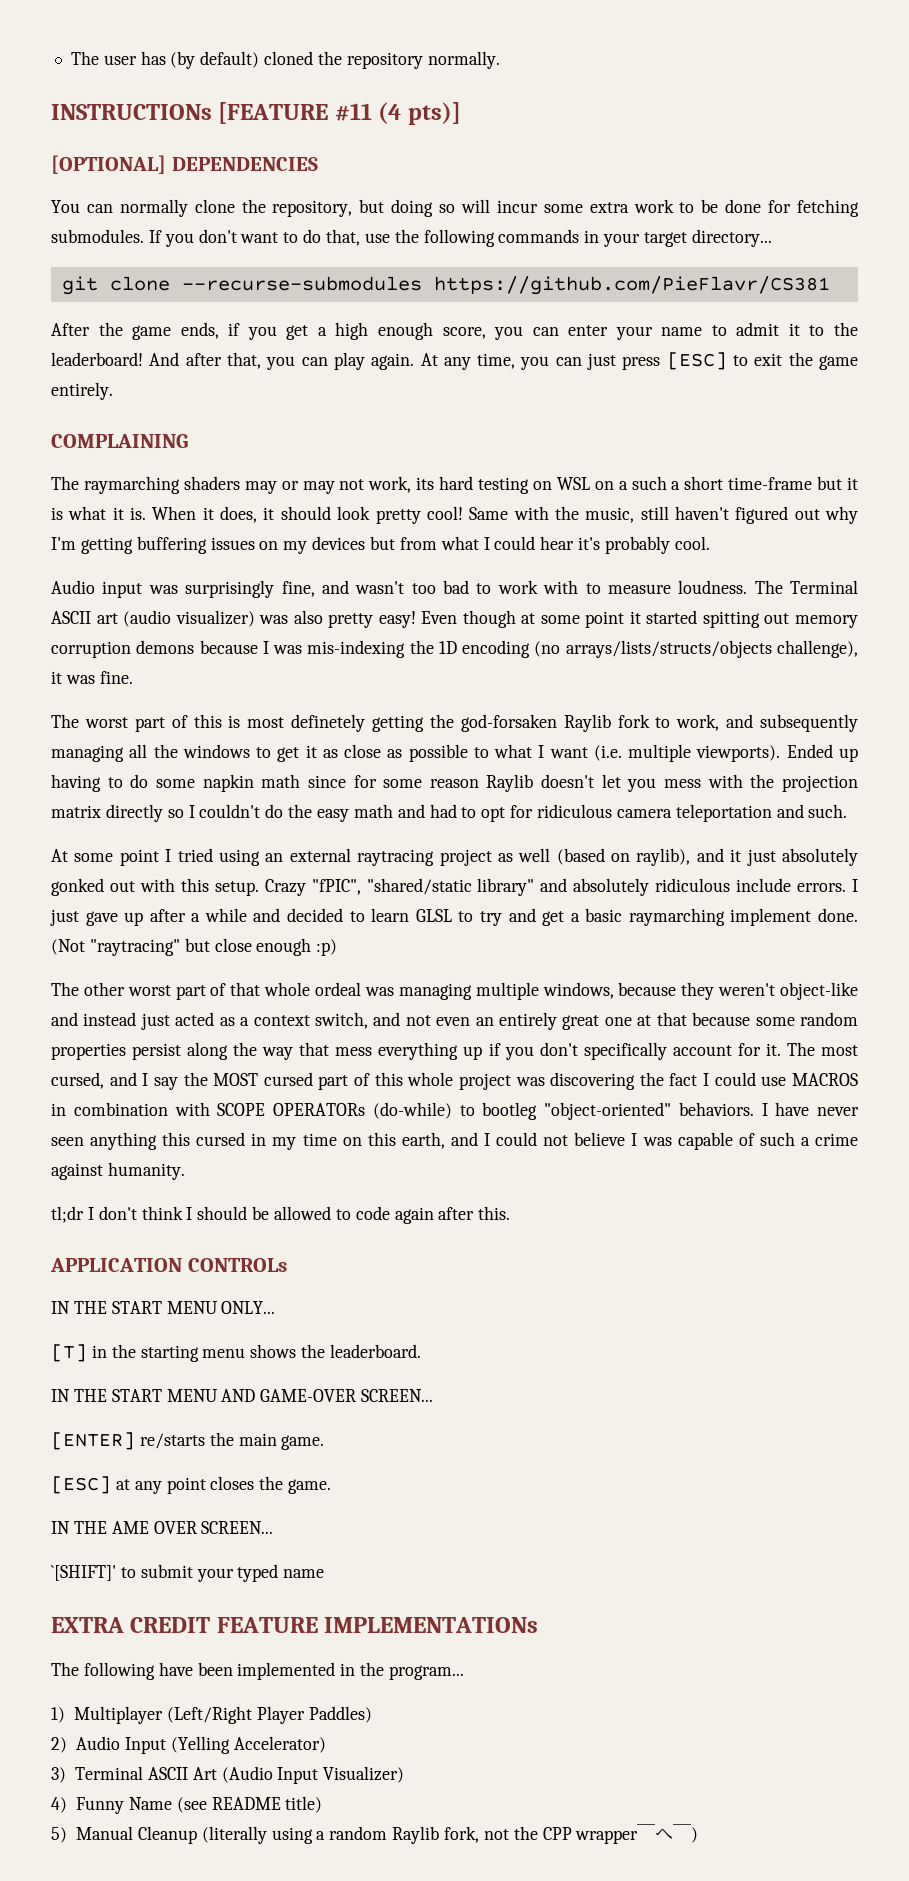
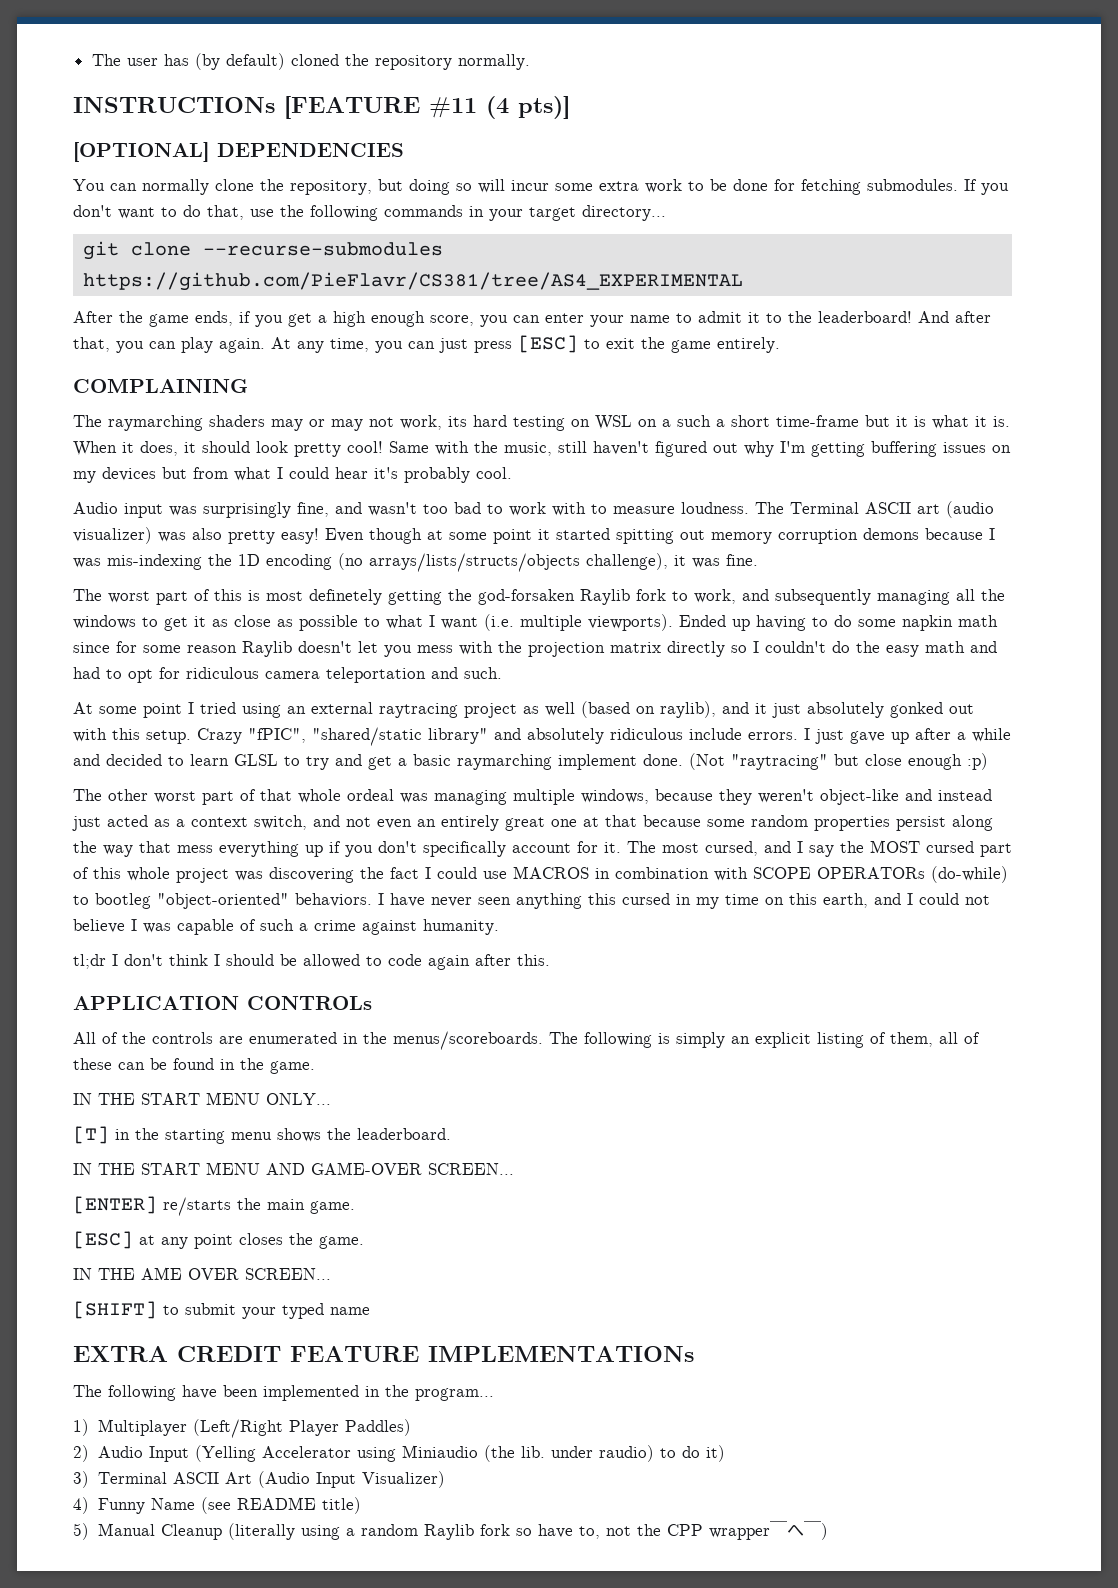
[433,276,830,295] https://github.com/PieFlavr/CS381 -> [83,272,744,291] https://github.com/PieFlavr/CS381/tree/AS4_EXPERIMENTAL
(287, 1265) none -> [73,1031,980,1050] [73,1058,315,1074] // All of the controls are enumerated in the menus/scoreboards. The following is simply an explicit listing of them, all of these can be found in the game.
[51,1565,116,1581] `[SHIFT]' -> [73,1301,157,1319] [SHIFT]
[233,1736,326,1753] Accelerator) -> [261,1445,725,1462] Accelerator using Miniaudio (the lib. under raudio) to do it)
[444,1826,480,1843] fork, -> [479,1524,600,1539] fork so have to,

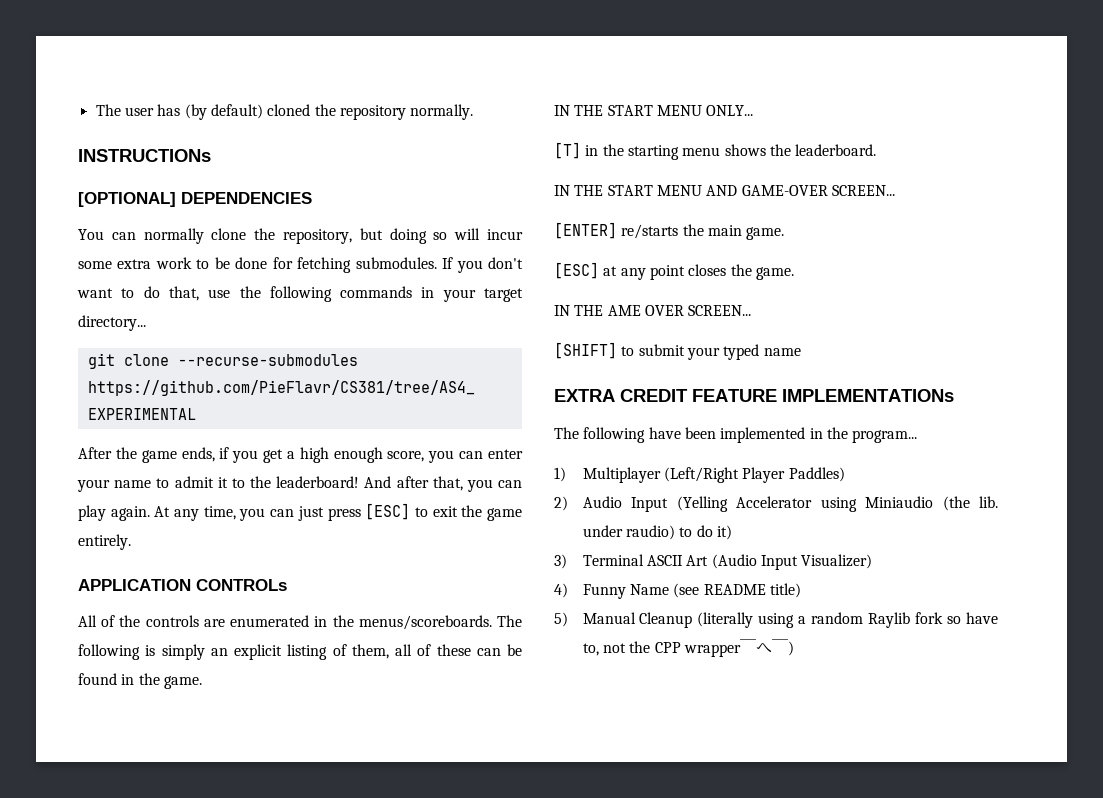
[284,96,570,119] [FEATURE #11 (4 pts)] -> (211, 155) none
[73,378,248,393] [73,415,1010,431] [73,441,1011,457] [73,467,512,483] [73,501,994,518] [73,527,995,544] [73,553,758,572] [73,589,1005,605] [73,614,998,631] [73,641,997,657] [73,667,502,683] [73,701,974,718] [73,727,1011,746] [73,753,988,770] [73,789,992,805] [72,815,993,831] [73,840,1012,857] [73,866,1008,883] [73,893,990,909] [73,919,499,935] [73,954,550,970] // COMPLAINING // The raymarching shaders may or may not work, its hard testing on WSL on a such a short time-frame but it is what it is. When it does, it should look pretty cool! Same with the music, still haven't figured out why I'm getting buffering issues on my devices but from what I could hear it's probably cool. // Audio input was surprisingly fine, and wasn't too bad to work with to measure loudness. The Terminal ASCII art (audio visualizer) was also pretty easy! Even though at some point it started spitting out memory corruption demons because I was mis-indexing the 1D encoding (no arrays/lists/structs/objects challenge), it was fine. // The worst part of this is most definetely getting the god-forsaken Raylib fork to work, and subsequently managing all the windows to get it as close as possible to what I want (i.e. multiple viewports). Ended up having to do some napkin math since for some reason Raylib doesn't let you mess with the projection matrix directly so I couldn't do the easy math and had to opt for ridiculous camera teleportation and such. // At some point I tried using an external raytracing project as well (based on raylib), and it just absolutely gonked out with this setup. Crazy "fPIC", "shared/static library" and absolutely ridiculous include errors. I just gave up after a while and decided to learn GLSL to try and get a basic raymarching implement done. (Not "raytracing" but close enough :p) // The other worst part of that whole ordeal was managing multiple windows, because they weren't object-like and instead just acted as a context switch, and not even an entirely great one at that because some random properties persist along the way that mess everything up if you don't specifically account for it. The most cursed, and I say the MOST cursed part of this whole project was discovering the fact I could use MACROS in combination with SCOPE OPERATORs (do-while) to bootleg "object-oriented" behaviors. I have never seen anything this cursed in my time on this earth, and I could not believe I was capable of such a crime against humanity. // tl;dr I don't think I should be allowed to code again after this. -> (131, 542) none

